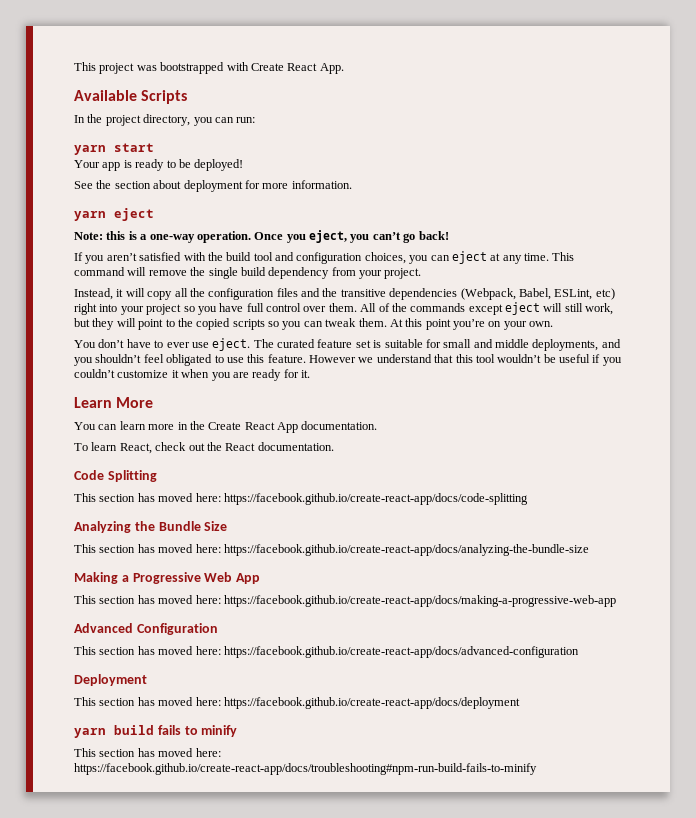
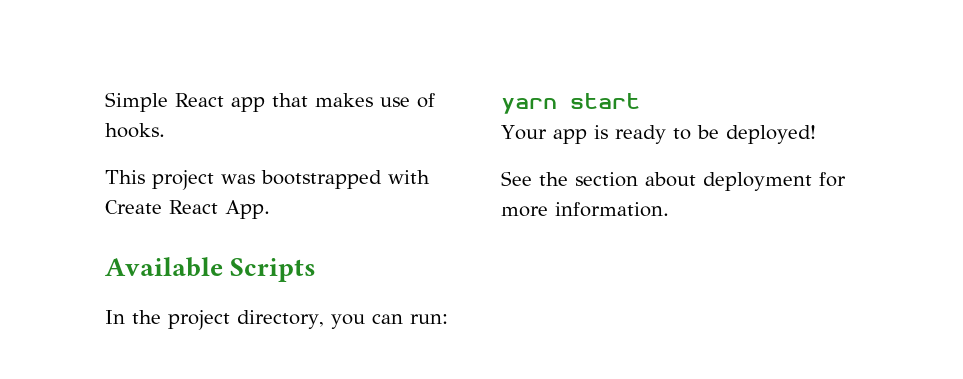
(74, 66) none -> [105,92,435,112] [105,123,165,138] Simple React app that makes use of hooks. //
[74,208,154,221] [74,230,449,243] [74,251,575,264] [74,267,422,279] [74,288,615,300] [74,302,614,315] [74,318,554,330] [74,338,621,351] [74,354,622,366] [74,369,310,381] [74,397,154,408] [74,421,378,433] [74,442,334,454] [74,470,157,482] [74,493,528,505] [74,521,228,533] [74,544,589,556] [74,572,261,584] [74,595,616,607] [74,623,218,635] [74,646,579,658] [74,674,147,686] [74,697,520,709] [74,725,238,738] [74,748,221,757] [74,763,537,775] // yarn eject // Note: this is a one-way operation. Once you eject, you can’t go back! // If you aren’t satisfied with the build tool and configuration choices, you can eject at any time. This command will remove the single build dependency from your project. // Instead, it will copy all the configuration files and the transitive dependencies (Webpack, Babel, ESLint, etc) right into your project so you have full control over them. All of the commands except eject will still work, but they will point to the copied scripts so you can tweak them. At this point you’re on your own. // You don’t have to ever use eject. The curated feature set is suitable for small and middle deployments, and you shouldn’t feel obligated to use this feature. However we understand that this tool wouldn’t be useful if you couldn’t customize it when you are ready for it. // Learn More // You can learn more in the Create React App documentation. // To learn React, check out the React documentation. // Code Splitting // This section has moved here: https://facebook.github.io/create-react-app/docs/code-splitting // Analyzing the Bundle Size // This section has moved here: https://facebook.github.io/create-react-app/docs/analyzing-the-bundle-size // Making a Progressive Web App // This section has moved here: https://facebook.github.io/create-react-app/docs/making-a-progressive-web-app // Advanced Configuration // This section has moved here: https://facebook.github.io/create-react-app/docs/advanced-configuration // Deployment // This section has moved here: https://facebook.github.io/create-react-app/docs/deployment // yarn build fails to minify // This section has moved here: https://facebook.github.io/create-react-app/docs/troubleshooting#npm-run-build-fails-to-minify -> (669, 209) none

